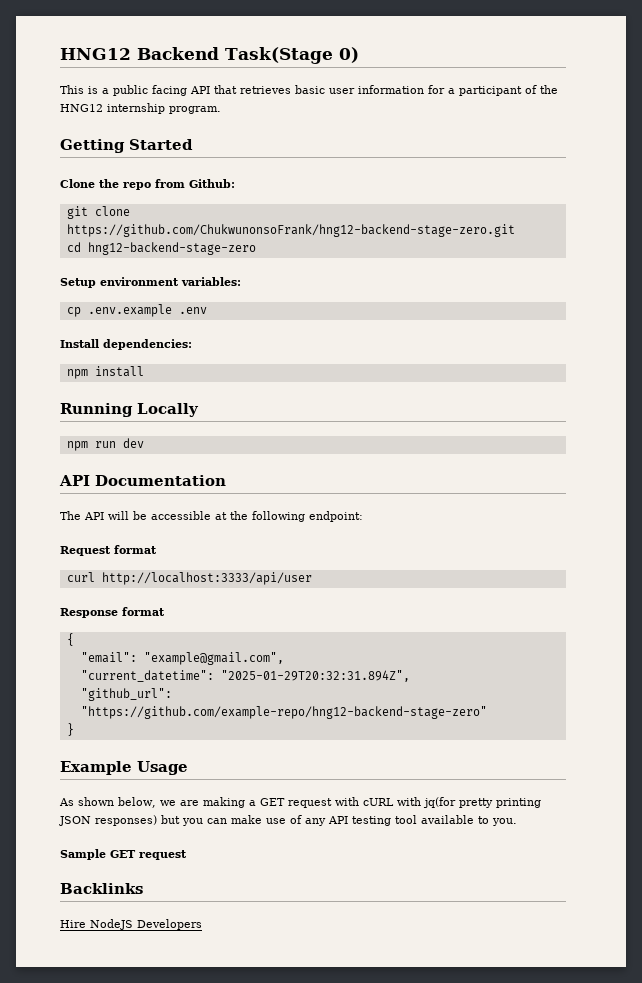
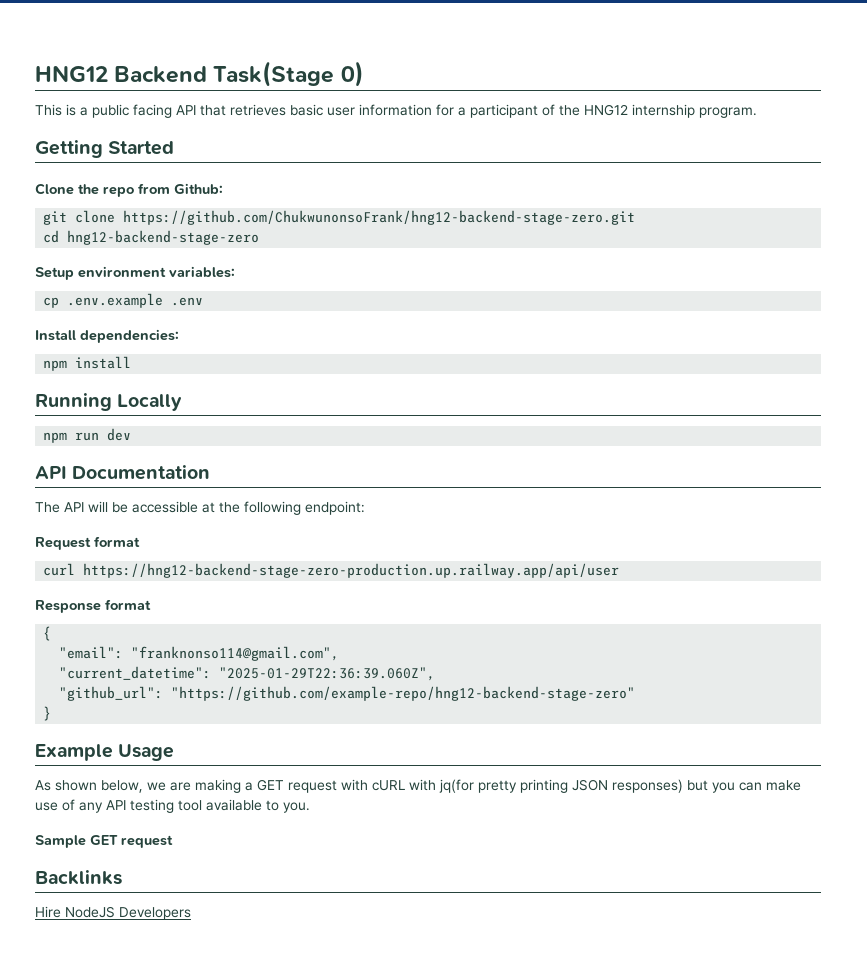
[101,572,312,585] http://localhost:3333/api/user -> [83,563,620,578] https://hng12-backend-stage-zero-production.up.railway.app/api/user
[143,652,284,665] "example@gmail.com", -> [131,646,340,661] "franknonso114@gmail.com",
[220,670,410,682] "2025-01-29T20:32:31.894Z", -> [219,667,436,681] "2025-01-29T22:36:39.060Z",

